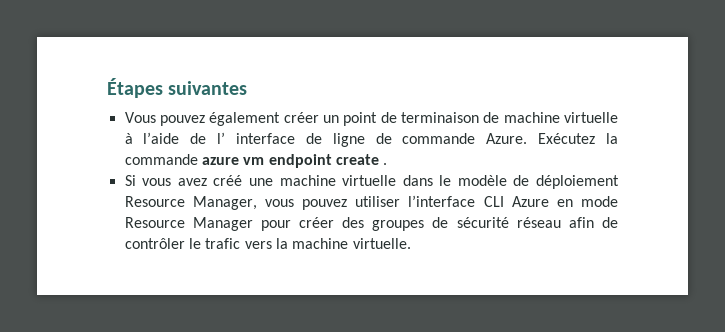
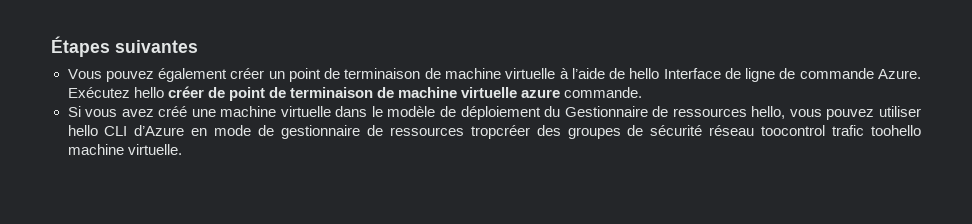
[217,132,296,144] l’ interface -> [629,68,721,79] hello Interface
[606,133,619,144] [124,154,388,168] la commande azure vm endpoint create . -> [133,86,643,101] hello créer de point de terminaison de machine virtuelle azure commande.
[124,195,618,210] [124,217,335,231] Resource Manager, vous pouvez utiliser l’interface CLI Azure en mode Resource Manager pour créer -> [544,106,922,120] [67,125,530,139] du Gestionnaire de ressources hello, vous pouvez utiliser hello CLI d’Azure en mode de gestionnaire de ressources tropcréer
[568,217,618,228] [124,238,288,249] afin de contrôler le trafic vers la -> [761,125,921,136] toocontrol trafic toohello

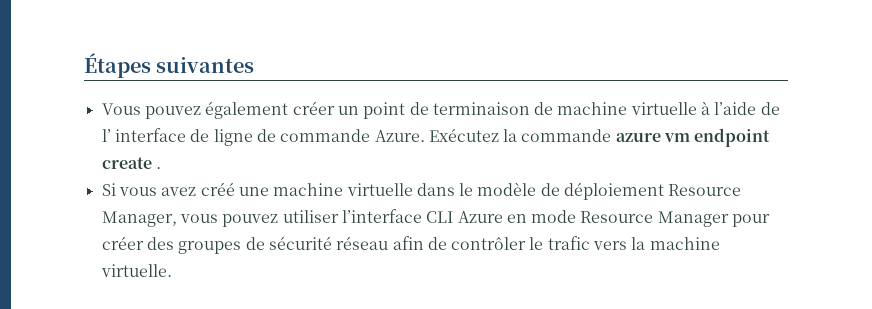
[629,68,721,79] hello Interface -> [101,128,186,142] l’ interface
[133,86,643,101] hello créer de point de terminaison de machine virtuelle azure commande. -> [503,128,771,147] [101,157,161,169] la commande azure vm endpoint create .
[544,106,922,120] [67,125,530,139] du Gestionnaire de ressources hello, vous pouvez utiliser hello CLI d’Azure en mode de gestionnaire de ressources tropcréer -> [668,184,742,196] [101,209,771,227] [101,236,144,250] Resource Manager, vous pouvez utiliser l’interface CLI Azure en mode Resource Manager pour créer
[761,125,921,136] toocontrol trafic toohello -> [392,236,646,250] afin de contrôler le trafic vers la

